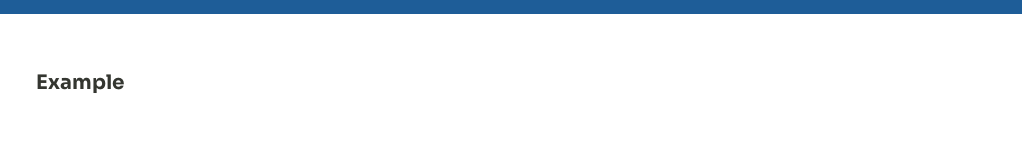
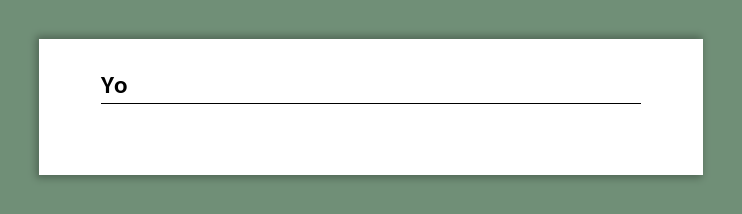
[36,74,124,94] Example -> [100,77,127,93] Yo

